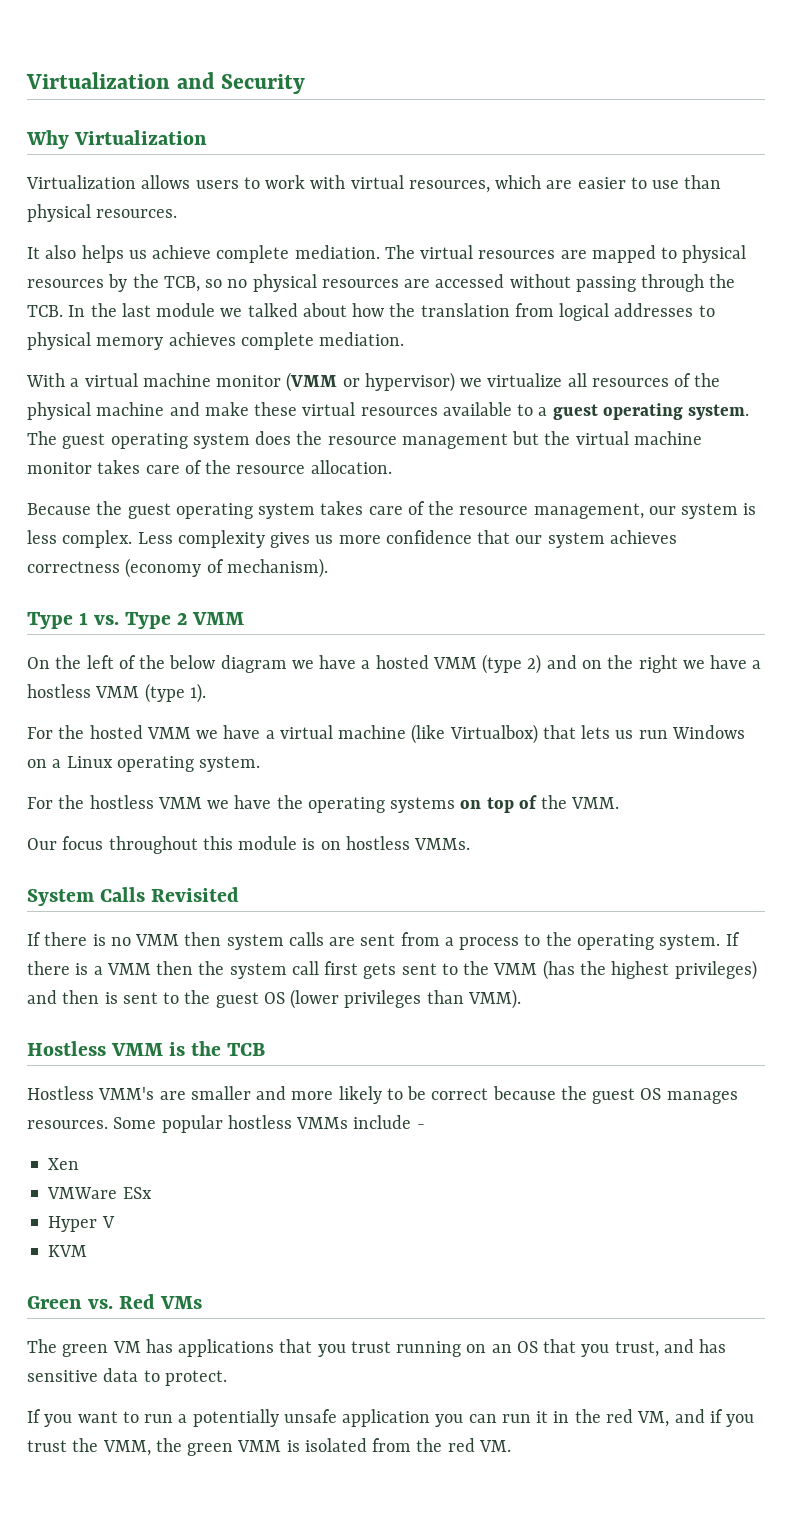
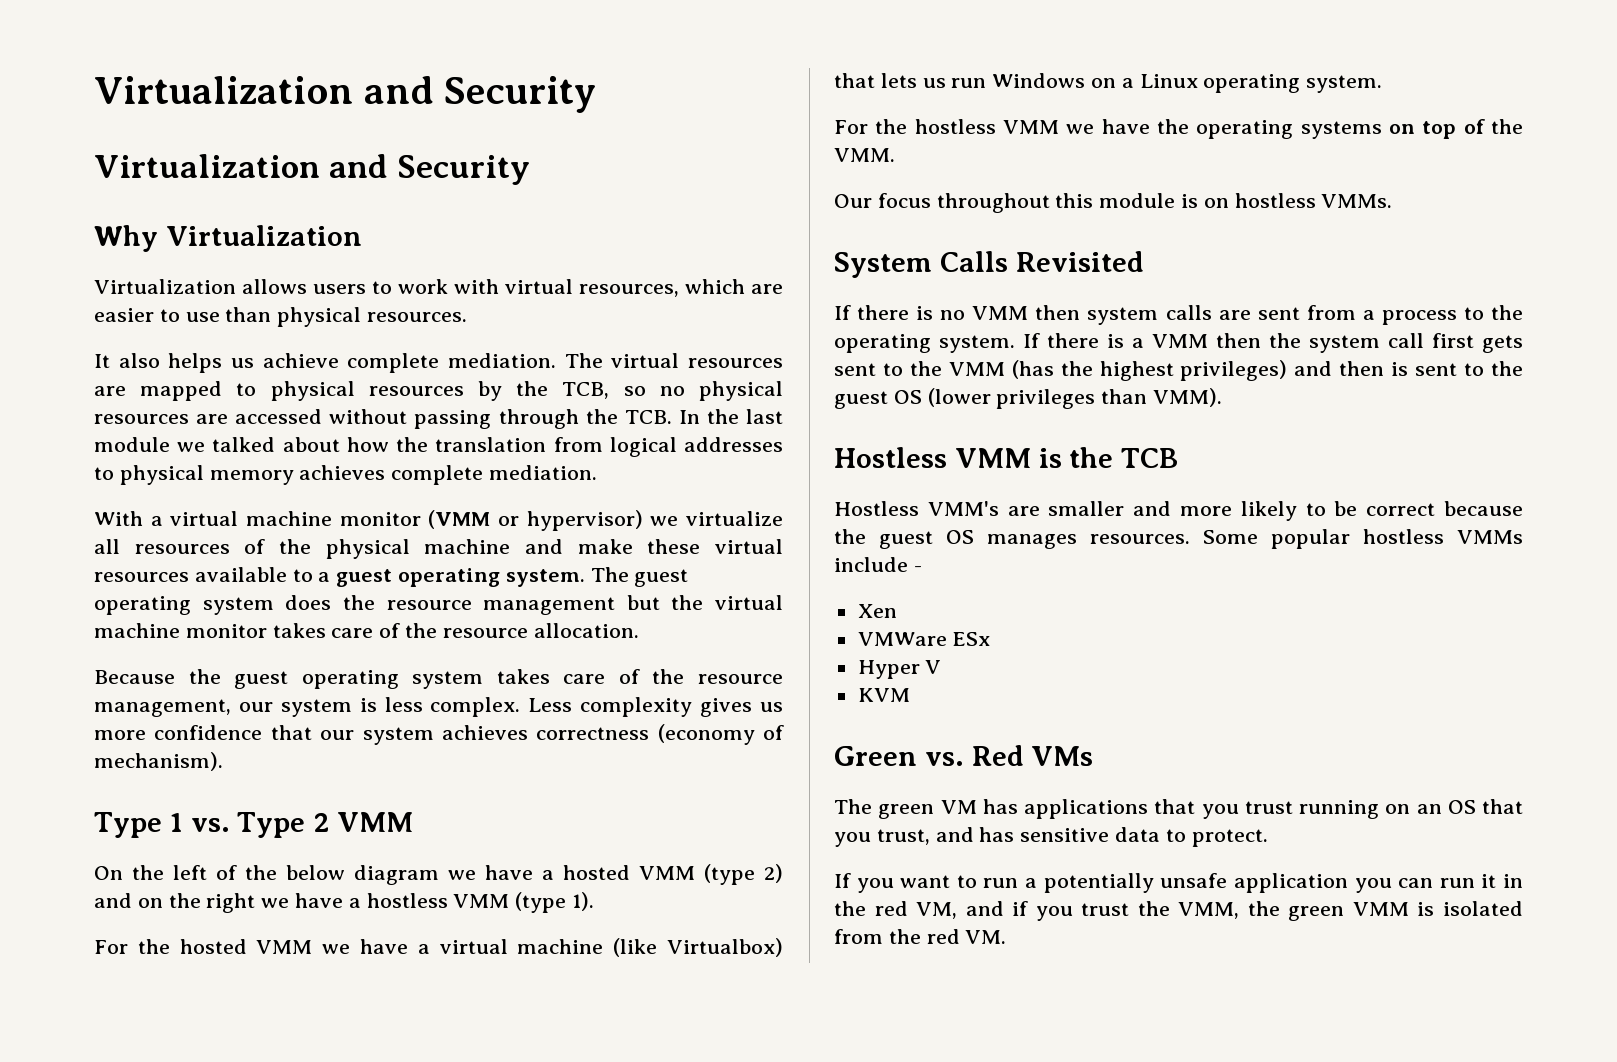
[26,72,306,94] Virtualization and Security -> [94,76,597,113] [94,154,531,185] Virtualization and Security // Virtualization and Security

